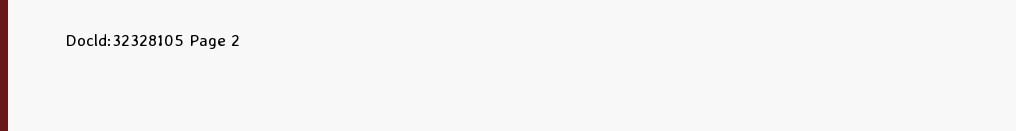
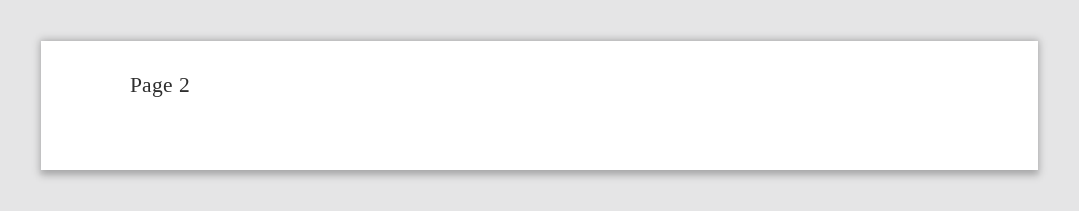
[66,34,184,46] Docld:32328105 -> (130, 87) none

